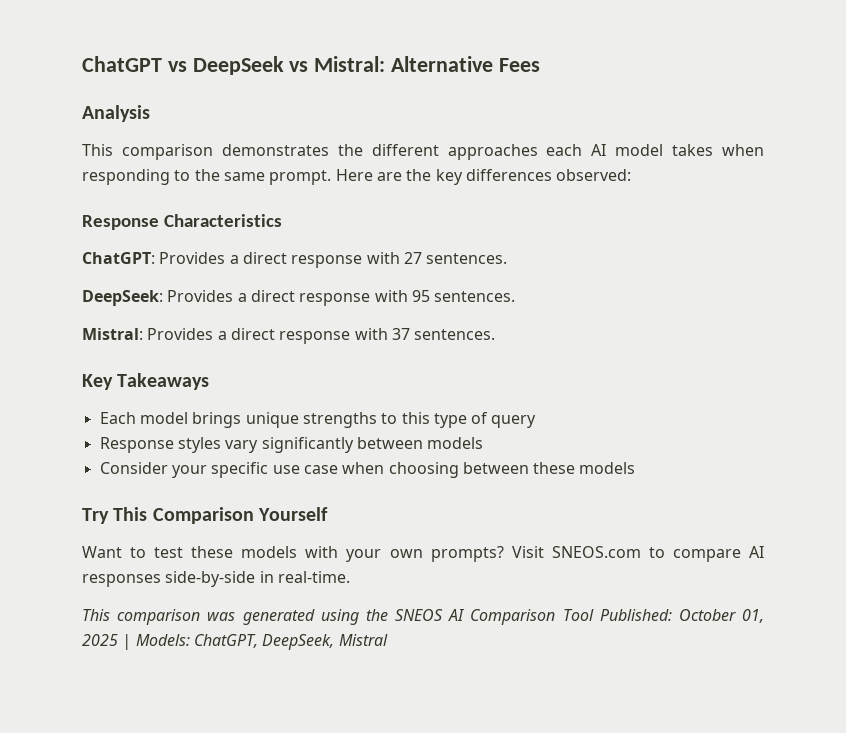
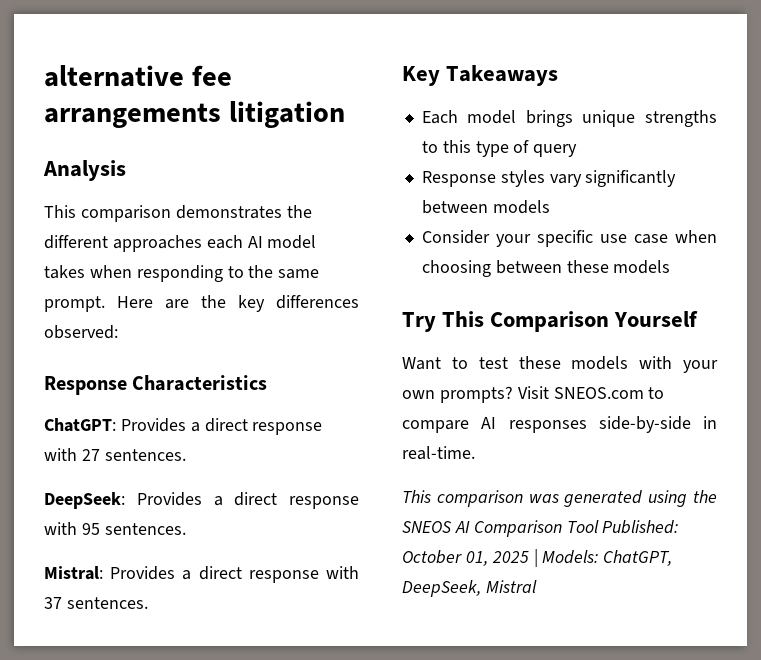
[82,56,540,75] ChatGPT vs DeepSeek vs Mistral: Alternative Fees -> [44,65,232,87] [44,101,345,128] alternative fee arrangements litigation

